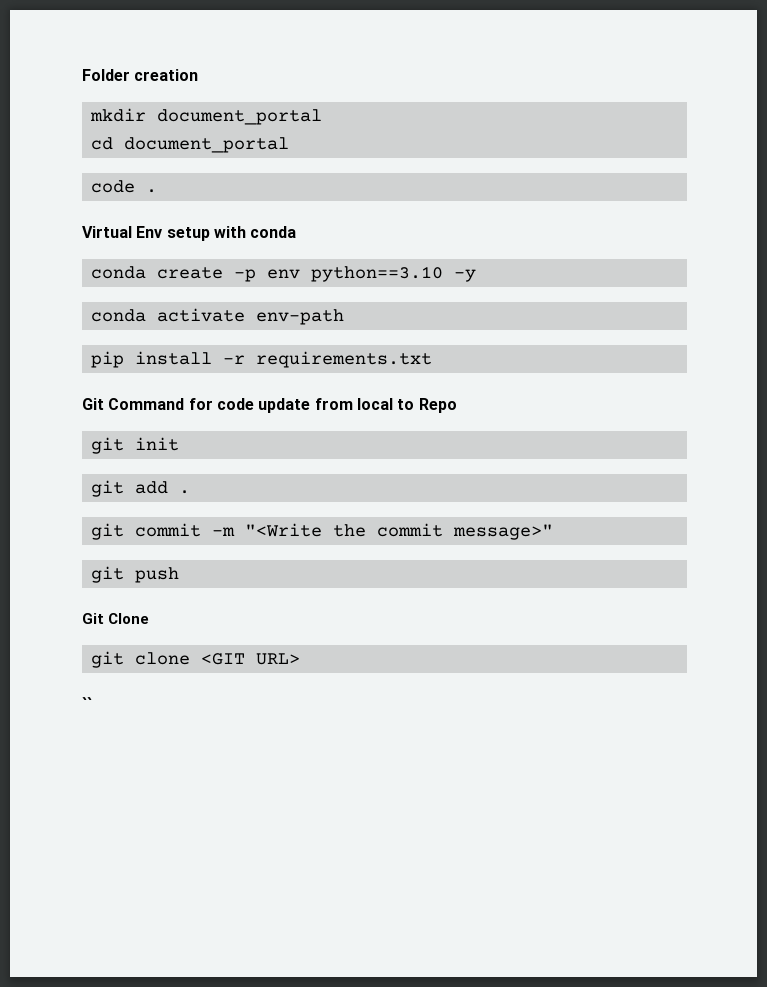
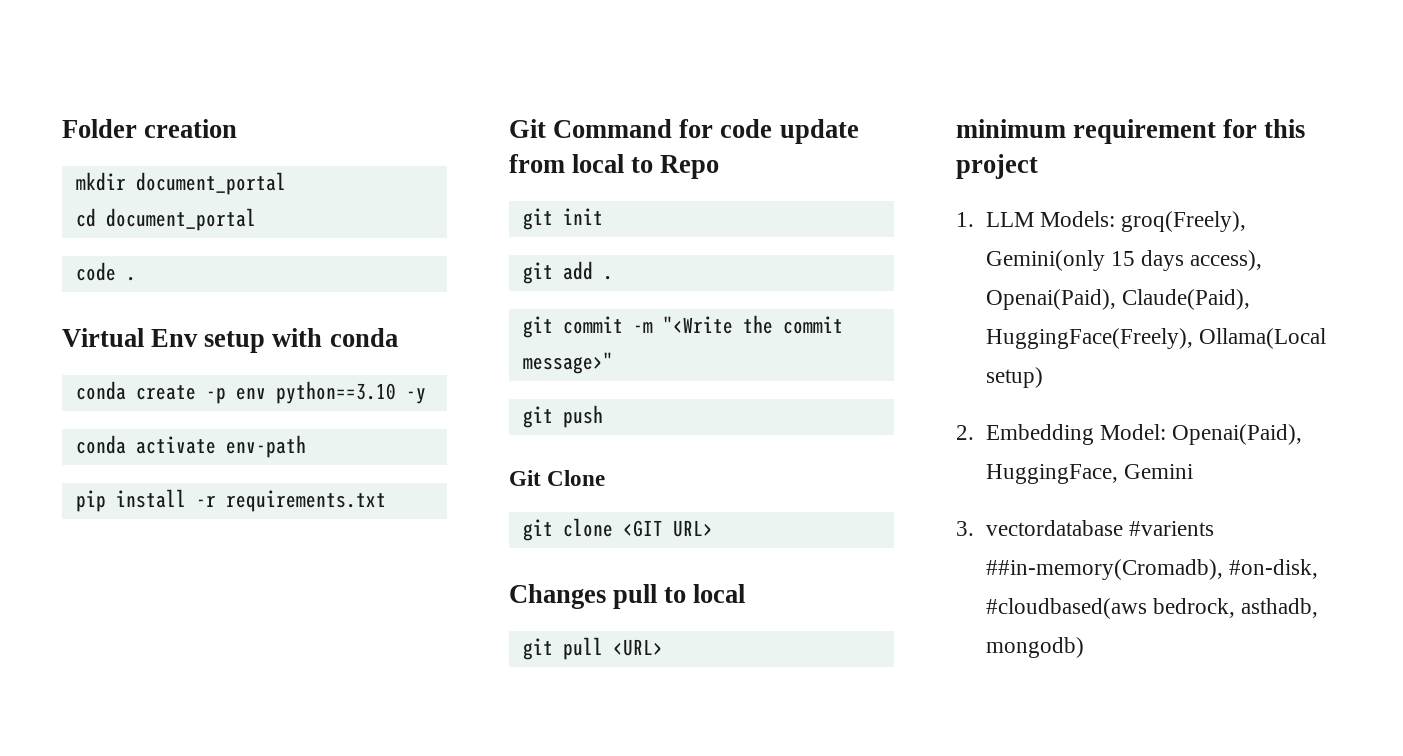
[82,697,92,710] `` -> [509,584,746,609] [522,637,663,660] [956,119,1306,144] [956,154,1038,179] [956,211,1246,232] [985,250,1263,271] [985,289,1250,310] [985,328,1326,349] [985,367,1043,388] [956,424,1302,445] [985,464,1193,484] [956,520,1214,536] [985,559,1318,580] [985,598,1318,619] [985,637,1084,658] Changes pull to local // git pull <URL> // minimum requirement for this project // 1. LLM Models: groq(Freely), Gemini(only 15 days access), Openai(Paid), Claude(Paid), HuggingFace(Freely), Ollama(Local setup) // 2. Embedding Model: Openai(Paid), HuggingFace, Gemini // 3. vectordatabase #varients ##in-memory(Cromadb), #on-disk, #cloudbased(aws bedrock, asthadb, mongodb)

